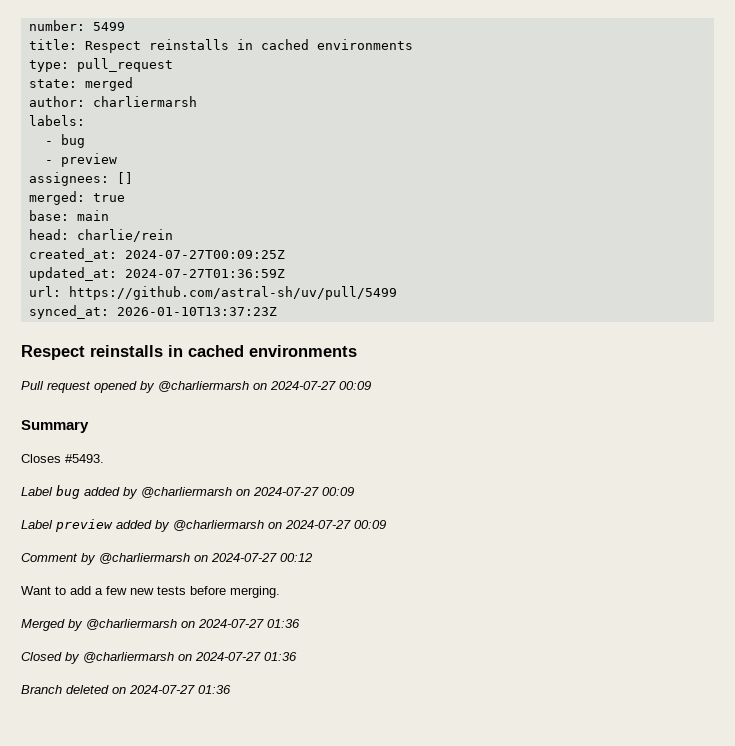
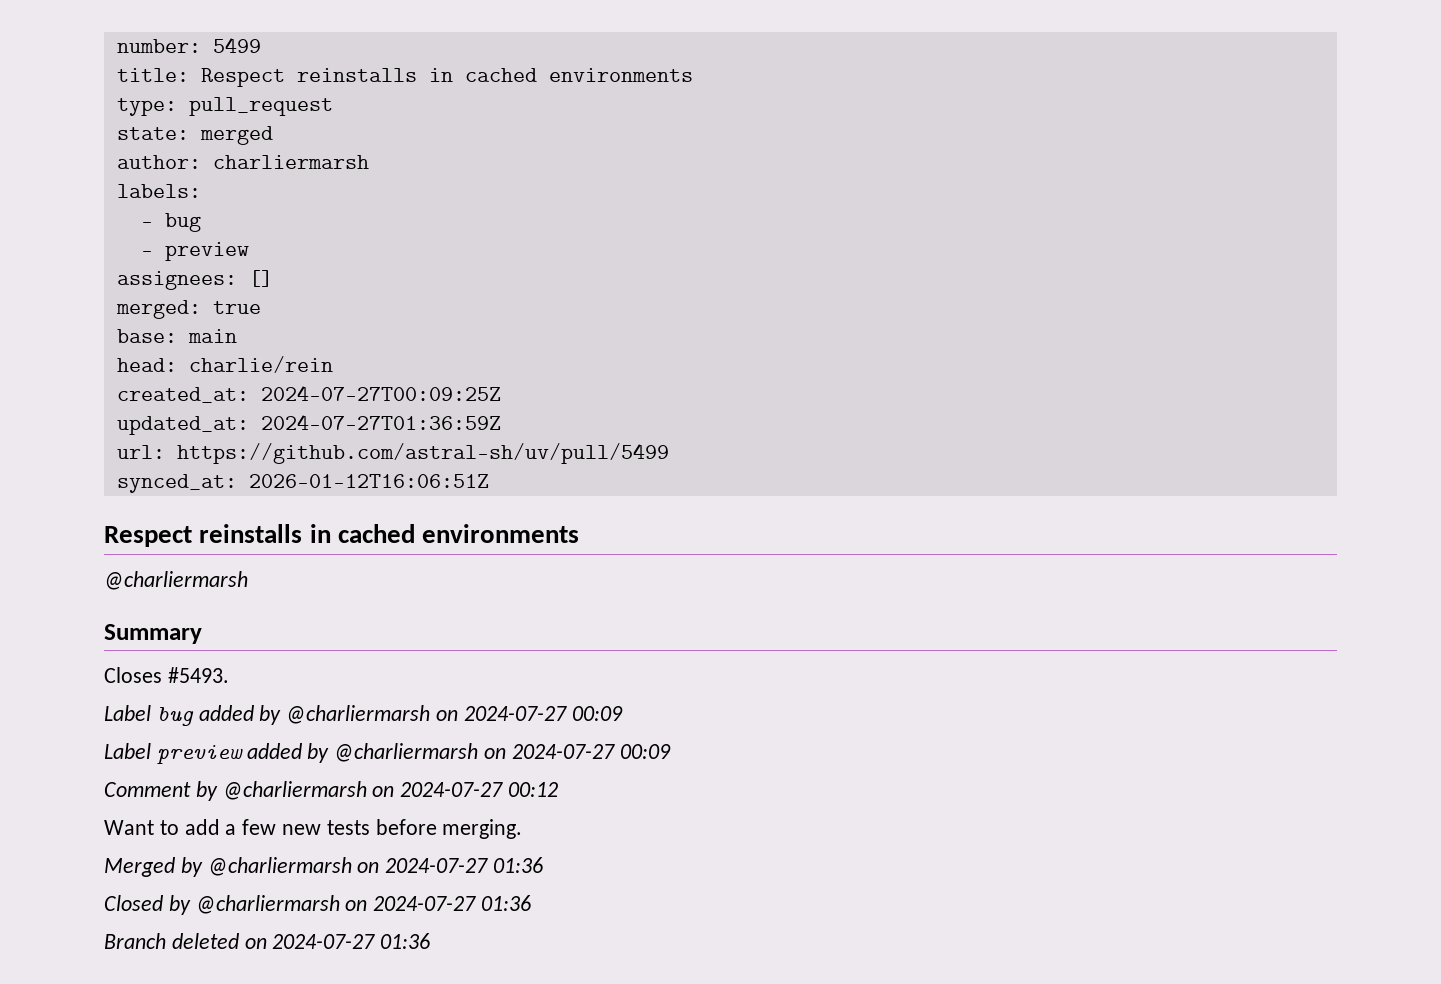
[116,307,277,316] [21,345,357,360] [21,381,371,393] 2026-01-10T13:37:23Z // Respect reinstalls in cached environments // Pull request opened by @charliermarsh on 2024-07-27 00:09 -> [248,474,489,488] [104,524,580,547] [104,571,248,590] 2026-01-12T16:06:51Z // Respect reinstalls in cached environments // @charliermarsh

